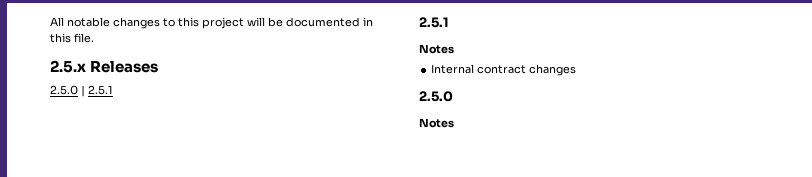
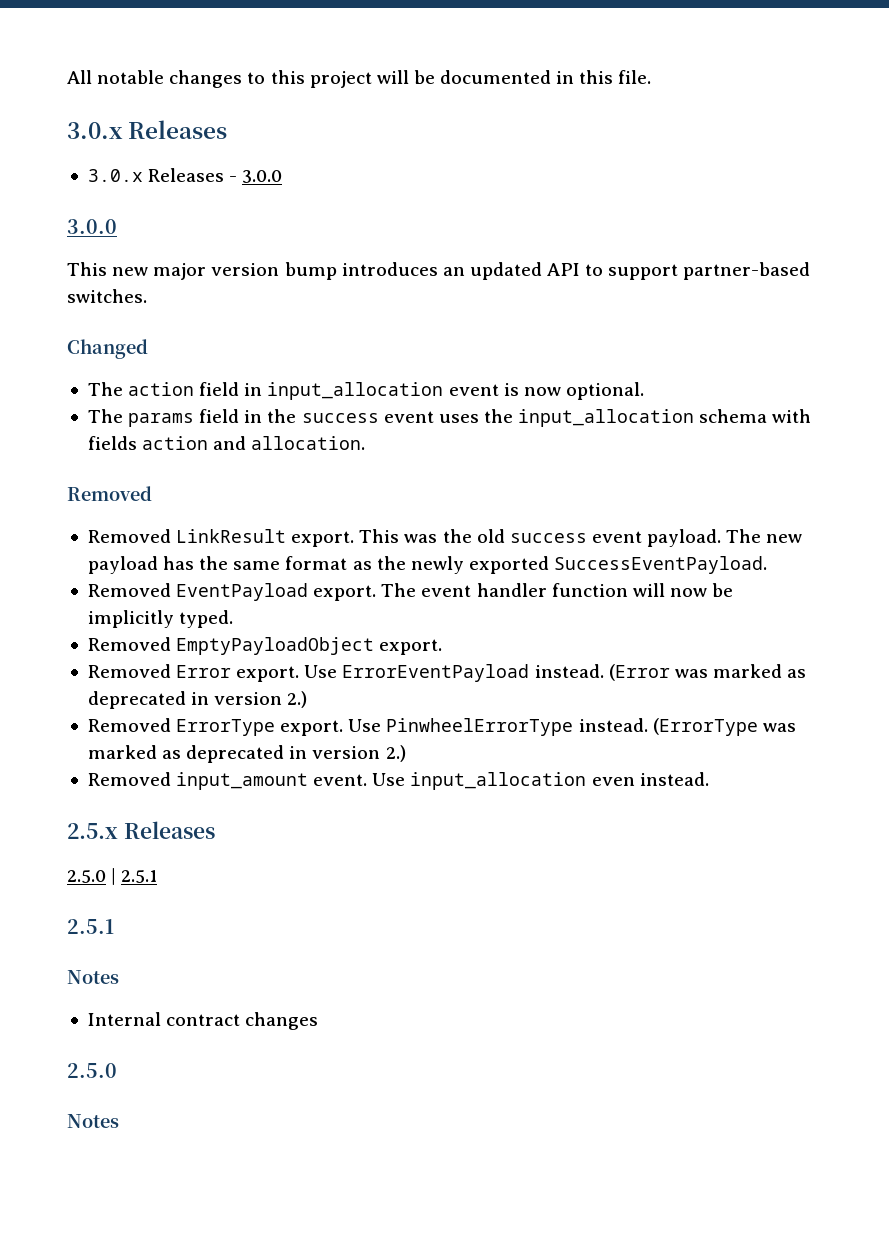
(94, 38) none -> [67,120,228,139] [87,168,283,183] [67,219,117,234] [67,262,811,280] [67,289,147,303] [67,339,148,359] [87,382,644,400] [87,409,812,427] [87,436,366,450] [67,486,152,501] [87,529,803,547] [87,556,768,574] [87,583,734,601] [87,610,234,628] [87,637,443,655] [87,664,807,682] [87,691,308,709] [87,718,796,736] [87,745,406,763] [87,772,709,790] // 3.0.x Releases // 3.0.x Releases - 3.0.0 // 3.0.0 // This new major version bump introduces an updated API to support partner-based switches. // Changed // The action field in input_allocation event is now optional. // The params field in the success event uses the input_allocation schema with fields action and allocation. // Removed // Removed LinkResult export. This was the old success event payload. The new payload has the same format as the newly exported SuccessEventPayload. // Removed EventPayload export. The event handler function will now be implicitly typed. // Removed EmptyPayloadObject export. // Removed Error export. Use ErrorEventPayload instead. (Error was marked as deprecated in version 2.) // Removed ErrorType export. Use PinwheelErrorType instead. (ErrorType was marked as deprecated in version 2.) // Removed input_amount event. Use input_allocation even instead.

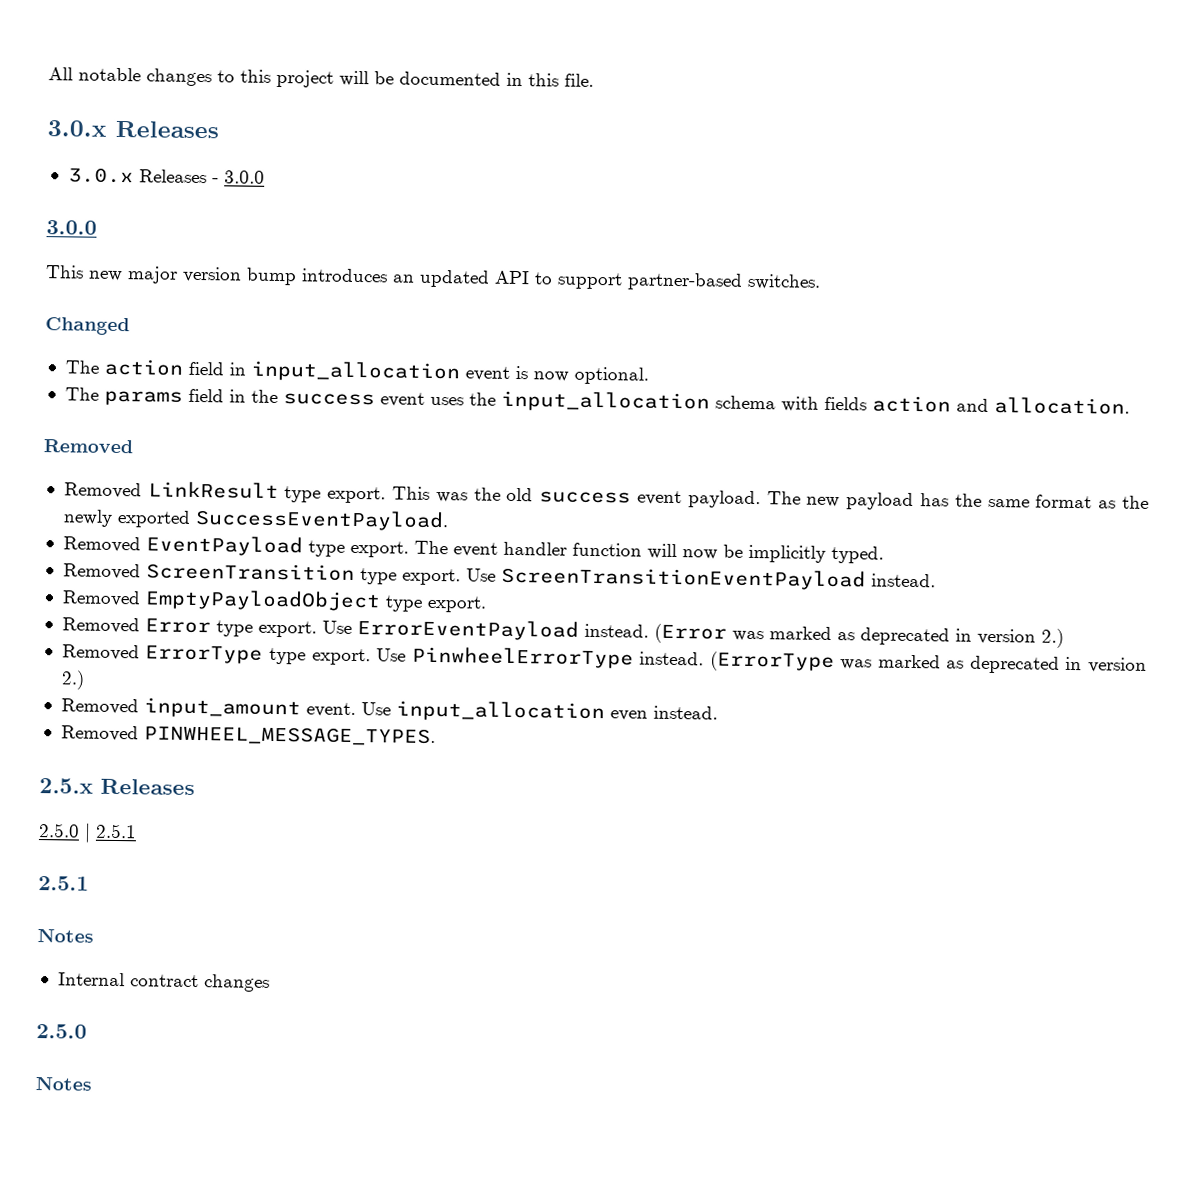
(287, 536) none -> [284,486,322,503] type
(309, 592) none -> [307,540,345,557] type
(234, 619) none -> [62,562,936,591] // Removed ScreenTransition type export. Use ScreenTransitionEventPayload instead.
(375, 646) none -> [384,595,423,612] type
(232, 671) none -> [215,620,253,637] type
(276, 727) none -> [268,647,306,665] type
(709, 779) none -> [60,725,436,747] // Removed PINWHEEL_MESSAGE_TYPES.

